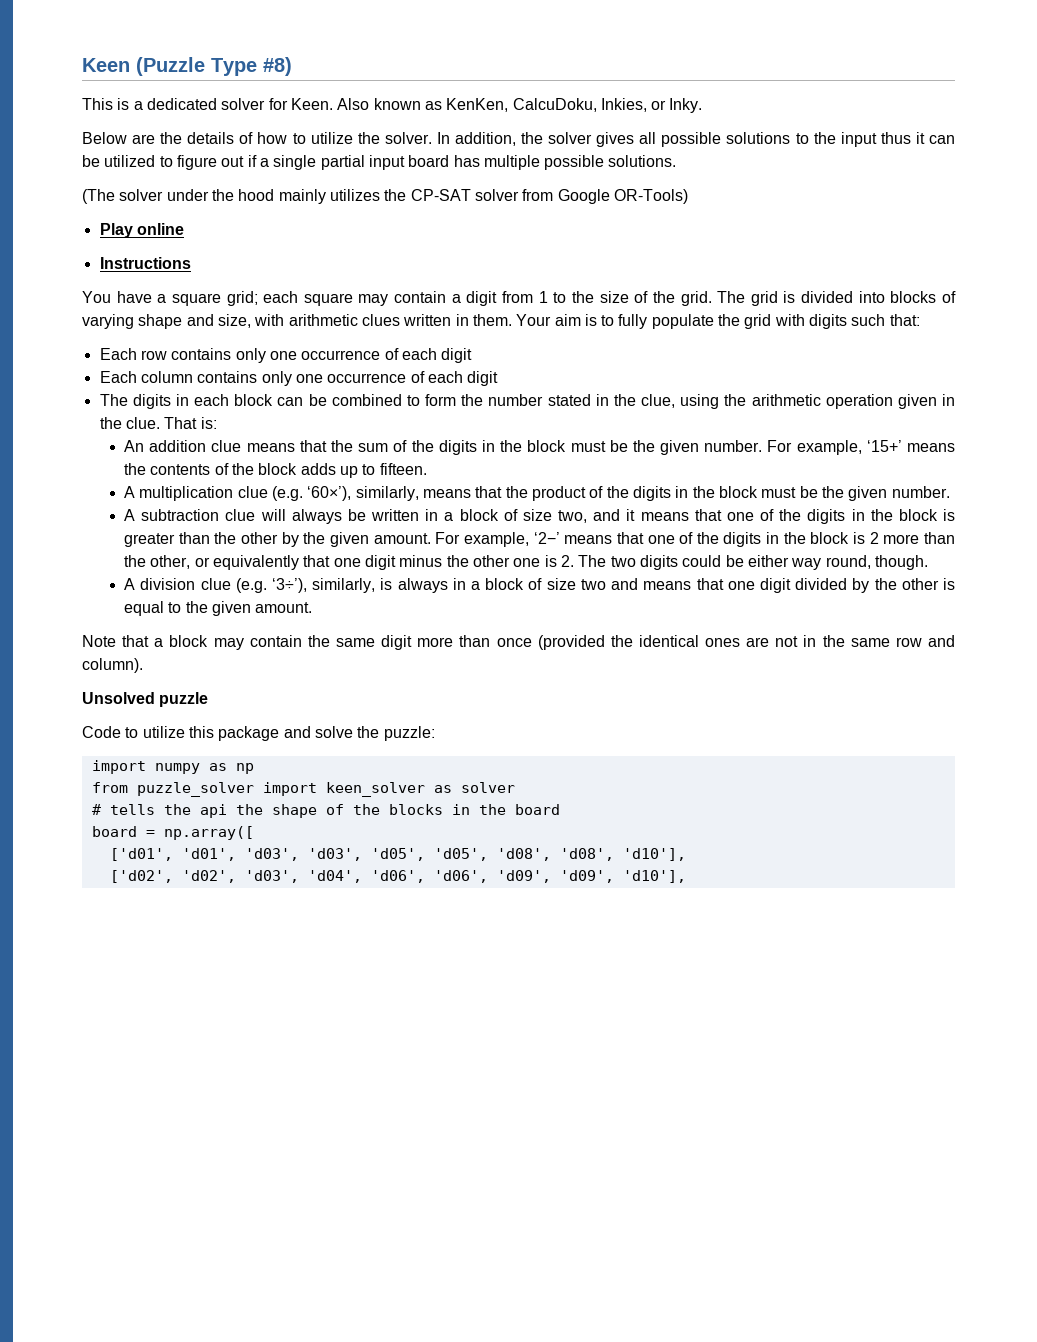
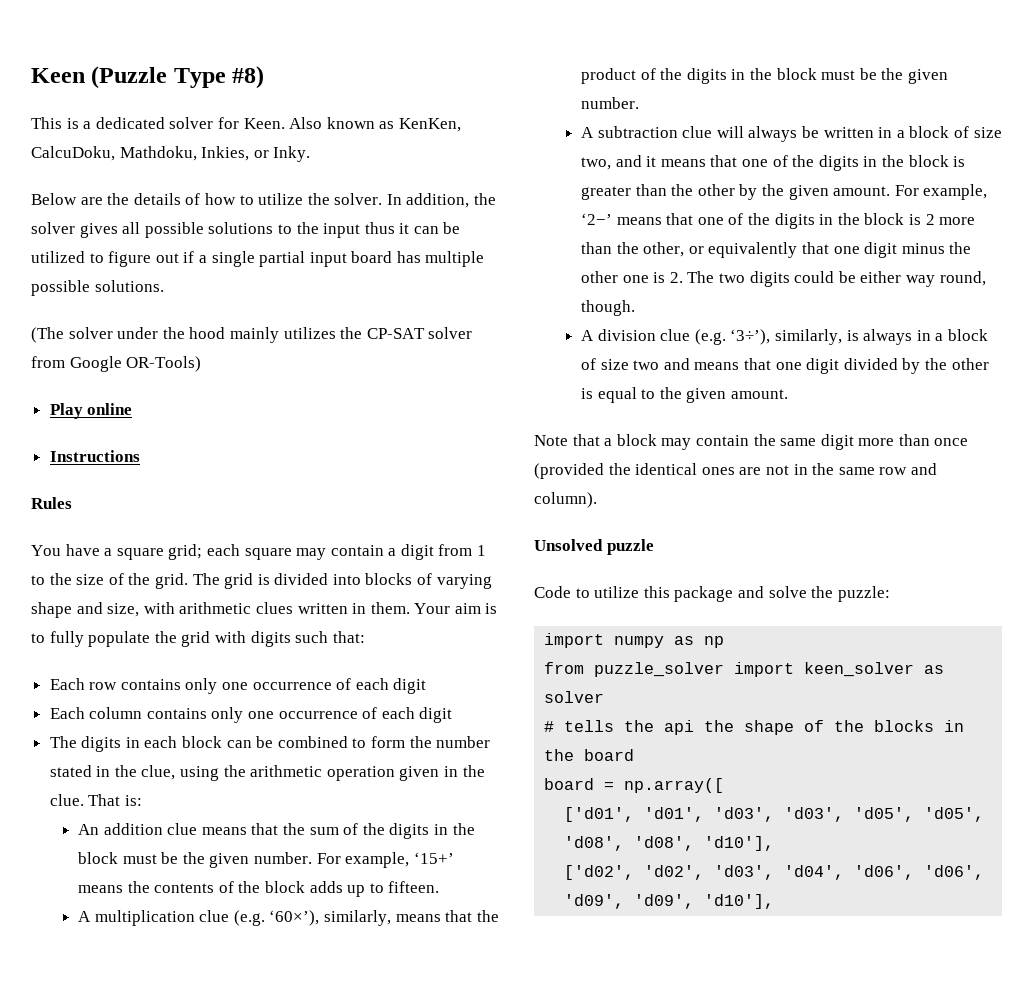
(597, 105) none -> [119,146,197,161] Mathdoku,
(191, 263) none -> [31,497,72,509] // Rules

